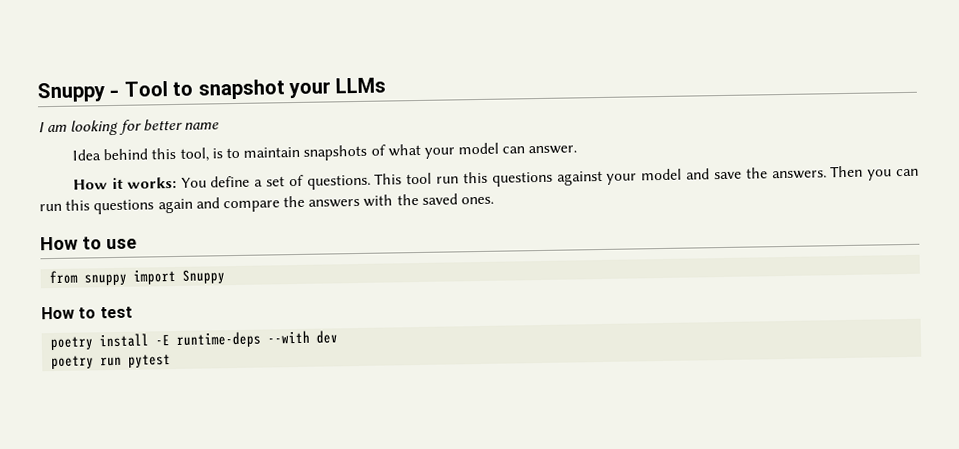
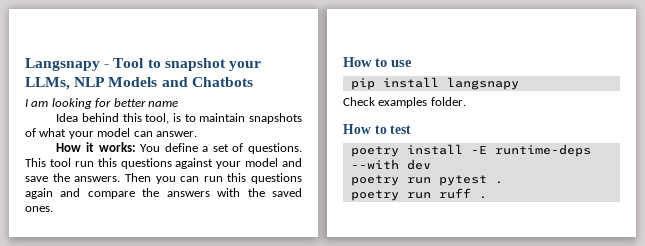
[37,82,105,103] Snuppy -> [25,58,100,71] Langsnapy
[335,77,387,94] LLMs -> [25,77,253,90] LLMs, NLP Models and Chatbots
[49,268,226,286] from snuppy import Snuppy -> [350,77,519,90] [343,97,466,108] pip install langsnapy // Check examples folder.
(172, 361) none -> [494,181,503,184] [350,188,487,201] . // poetry run ruff .

